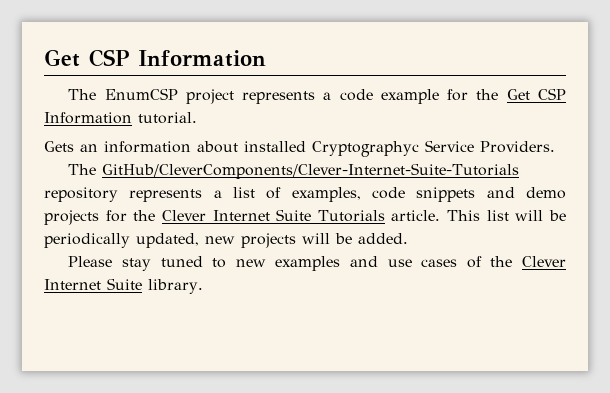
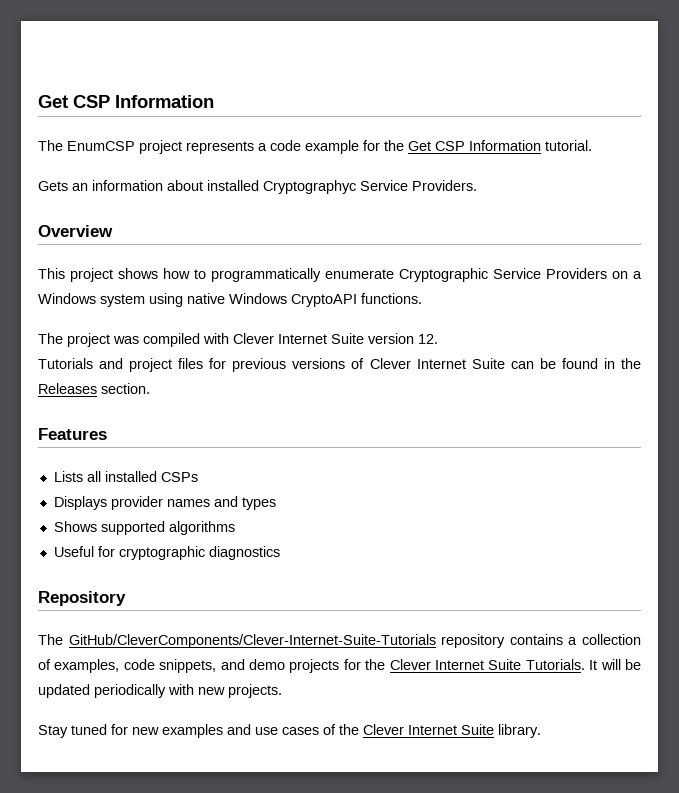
(555, 147) none -> [38,225,113,237] [38,268,642,282] [38,293,422,307] [38,333,438,347] [38,358,642,372] [38,383,150,394] [38,428,107,440] [53,471,198,482] [53,496,276,510] [53,521,235,535] [53,546,280,560] [38,591,126,606] // Overview // This project shows how to programmatically enumerate Cryptographic Service Providers on a Windows system using native Windows CryptoAPI functions. // The project was compiled with Clever Internet Suite version 12. // Tutorials and project files for previous versions of Clever Internet Suite can be found in the Releases section. // Features // Lists all installed CSPs // Displays provider names and types // Shows supported algorithms // Useful for cryptographic diagnostics // Repository
[129,187,255,202] represents a list -> [509,634,642,645] contains a collection
[416,187,476,202] snippets -> [159,659,217,673] snippets,
[317,210,566,222] [44,233,408,248] [68,256,227,271] Tutorials article. This list will be periodically updated, new projects will be added. // Please stay tuned to -> [525,659,641,670] [38,684,282,698] [38,724,128,738] Tutorials. It will be updated periodically with new projects. // Stay tuned for

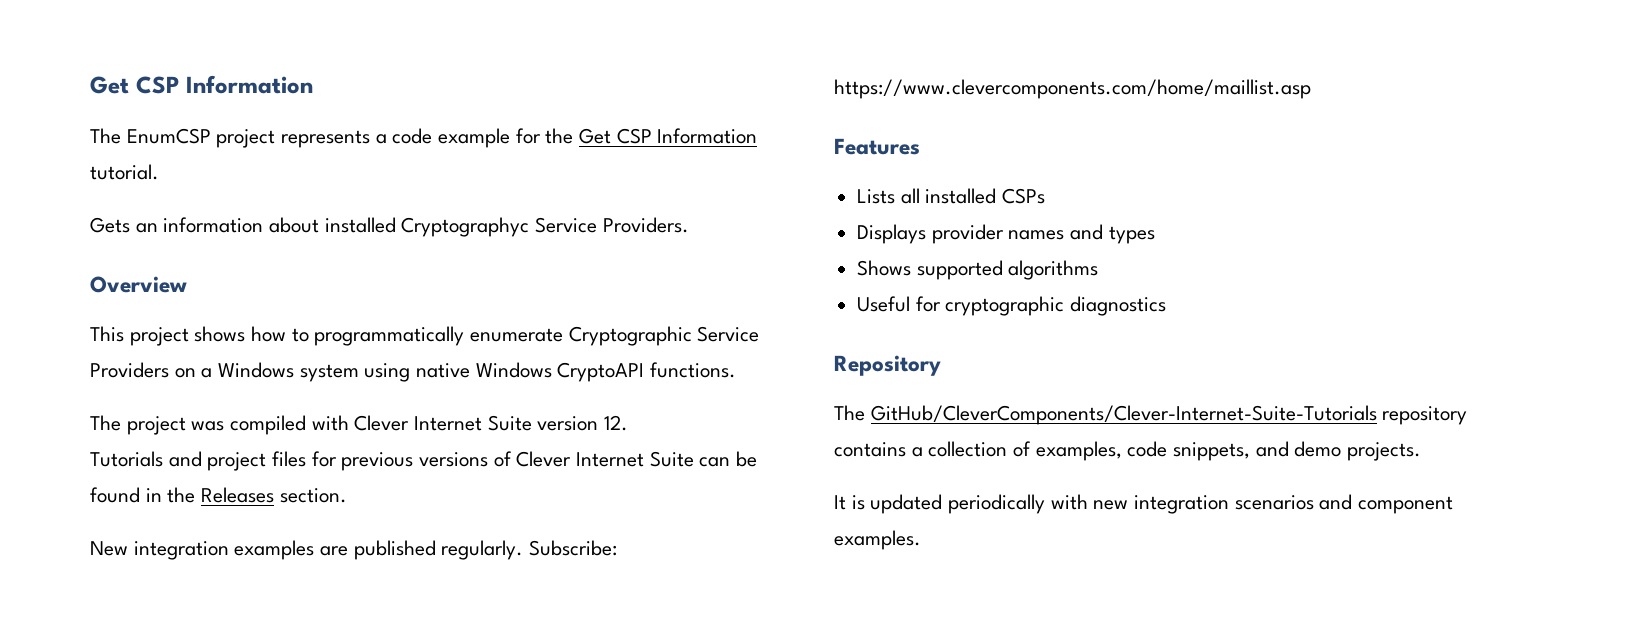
(150, 388) none -> [90,540,618,560] [834,79,1311,99] // New integration examples are published regularly. Subscribe: https://www.clevercomponents.com/home/maillist.asp
[289,659,641,673] [38,684,282,698] [38,724,541,738] projects for the Clever Internet Suite Tutorials. It will be updated periodically with new projects. // Stay tuned for new examples and use cases of the Clever Internet Suite library. -> [1347,442,1422,461] [834,494,1454,514] [834,530,921,550] projects. // It is updated periodically with new integration scenarios and component examples.

